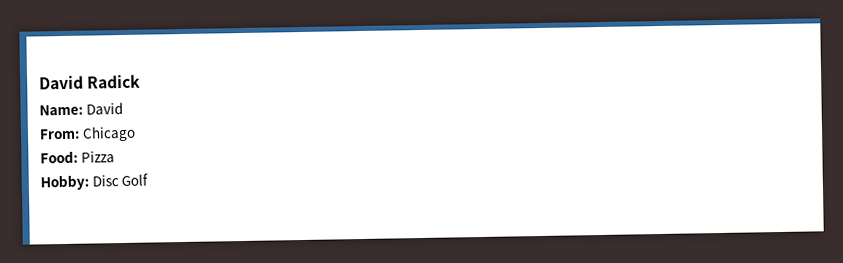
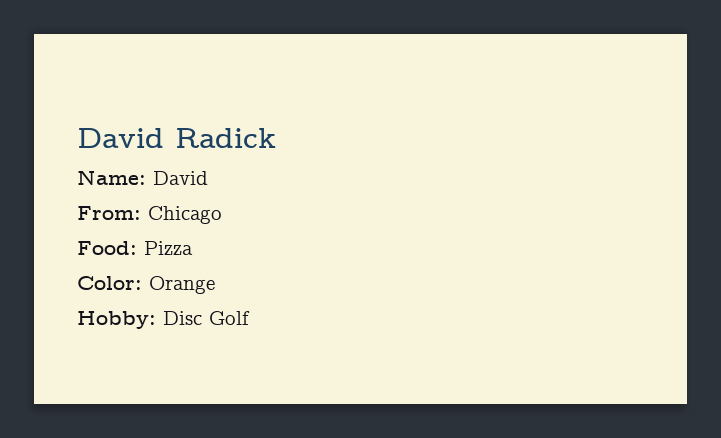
(115, 157) none -> [77,276,215,294] // Color: Orange

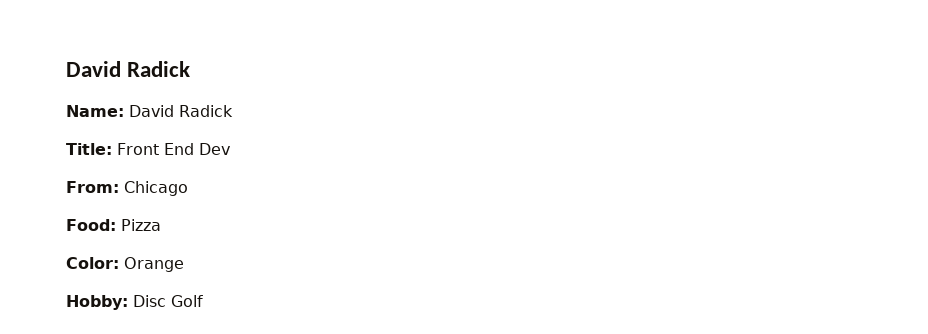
(208, 178) none -> [179,105,233,117] [66,143,230,155] Radick // Title: Front End Dev

